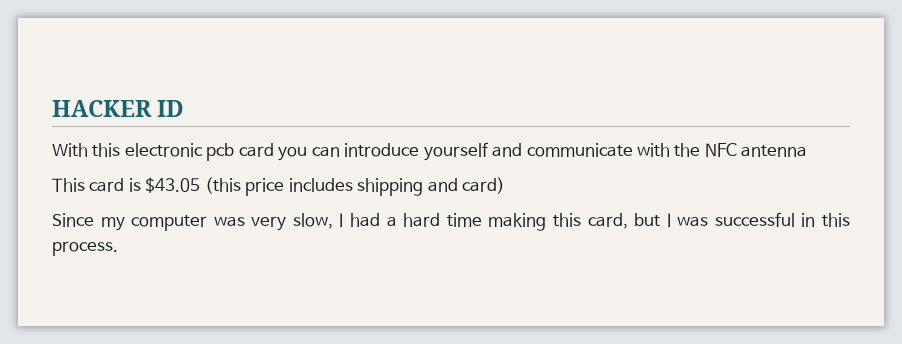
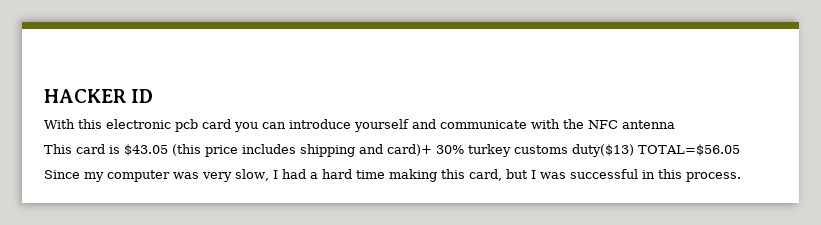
[462,177,506,194] card) -> [387,144,740,157] card)+ 30% turkey customs duty($13) TOTAL=$56.05

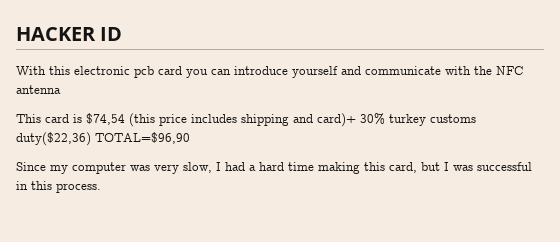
[124,144,168,156] $43.05 -> [86,113,125,125] $74,54
[572,144,740,157] duty($13) TOTAL=$56.05 -> [16,132,190,146] duty($22,36) TOTAL=$96,90

